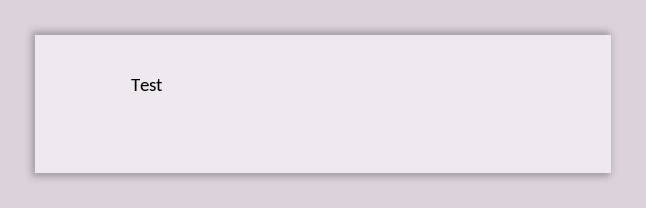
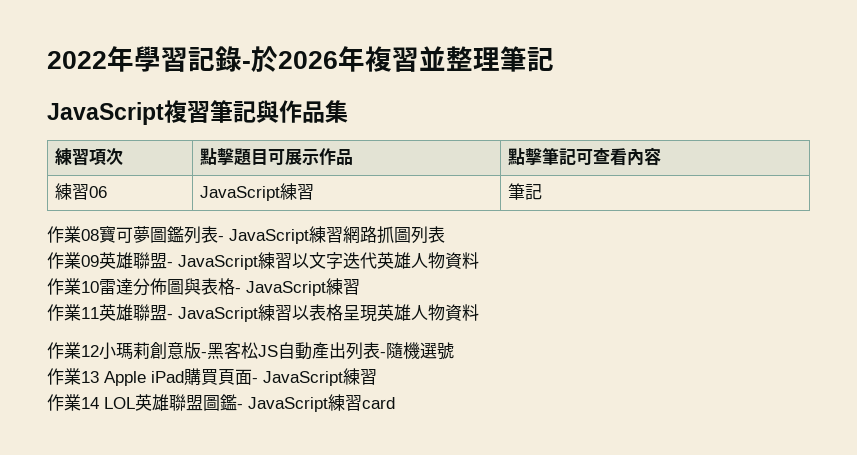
[131,79,163,91] Test -> [47,46,554,72] [47,100,348,125] [54,148,123,166] [199,148,353,166] [507,147,661,166] [54,183,107,200] [199,183,314,201] [507,183,542,200] [47,226,445,244] [47,252,479,270] [47,278,360,296] [47,304,479,322] [47,342,454,360] [47,368,377,386] [47,394,395,412] 2022年學習記錄-於2026年複習並整理筆記 // JavaScript複習筆記與作品集 // 練習項次 | 點擊題目可展示作品 | 點擊筆記可查看內容 // 練習06 | JavaScript練習 | 筆記 // 作業08寶可夢圖鑑列表- JavaScript練習網路抓圖列表 // 作業09英雄聯盟- JavaScript練習以文字迭代英雄人物資料 // 作業10雷達分佈圖與表格- JavaScript練習 // 作業11英雄聯盟- JavaScript練習以表格呈現英雄人物資料 // 作業12小瑪莉創意版-黑客松JS自動產出列表-隨機選號 // 作業13 Apple iPad購買頁面- JavaScript練習 // 作業14 LOL英雄聯盟圖鑑- JavaScript練習card

